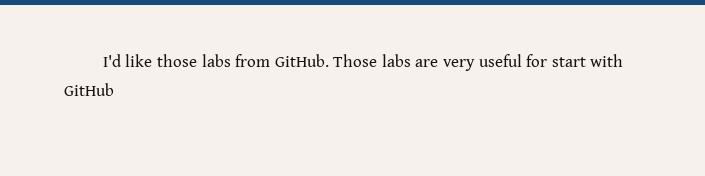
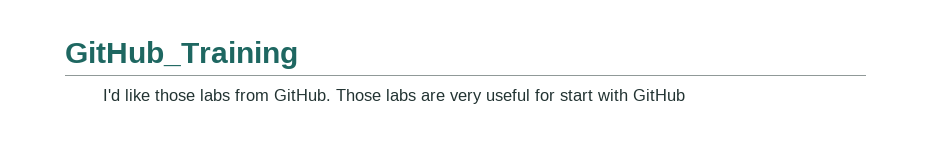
(102, 60) none -> [65,41,298,69] GitHub_Training //

